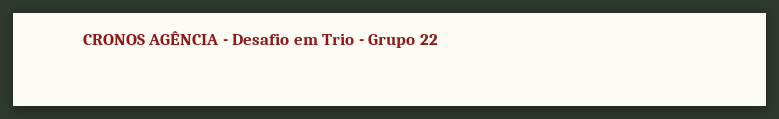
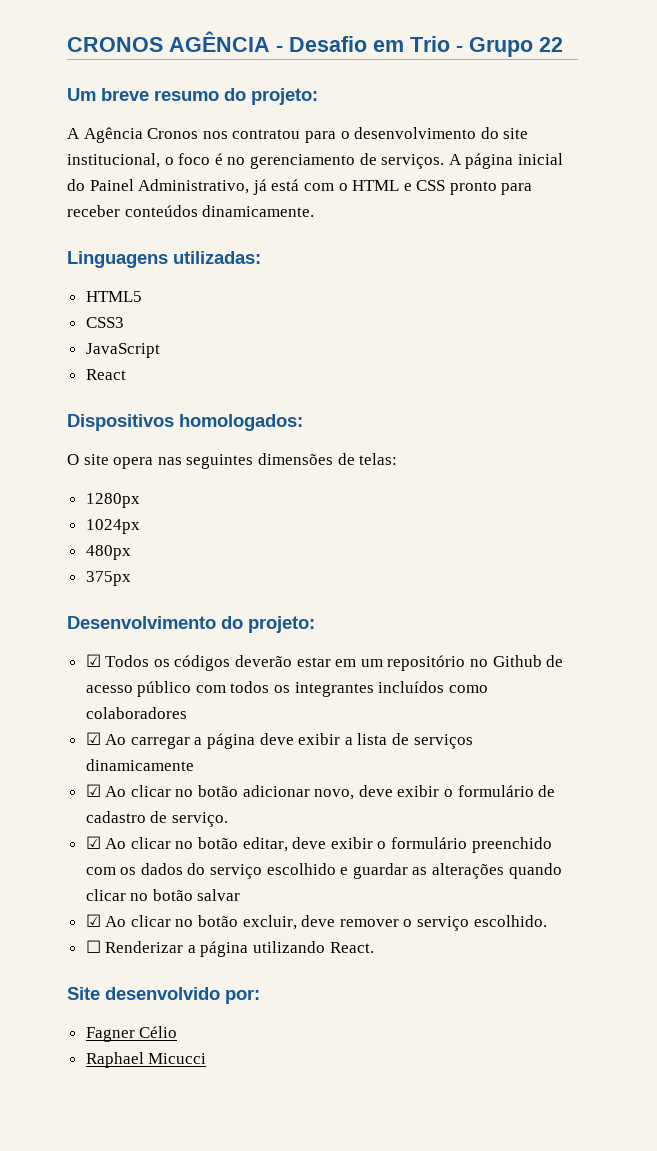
(438, 39) none -> [67,88,318,105] [67,127,529,143] [67,153,563,169] [67,179,533,195] [67,205,315,217] [67,251,261,268] [85,291,142,302] [85,317,124,328] [85,343,160,358] [85,369,126,380] [67,414,303,431] [67,453,398,469] [85,493,140,508] [85,519,140,534] [85,545,131,560] [85,571,131,586] [67,616,315,633] [85,654,564,671] [85,681,488,697] [85,707,187,719] [85,732,473,749] [85,759,194,771] [85,784,556,800] [85,811,228,827] [85,836,552,853] [85,863,562,879] [85,889,241,901] [85,914,547,931] [85,940,374,957] [67,987,260,1004] [85,1026,178,1042] [85,1052,207,1068] // Um breve resumo do projeto: // A Agência Cronos nos contratou para o desenvolvimento do site institucional, o foco é no gerenciamento de serviços. A página inicial do Painel Administrativo, já está com o HTML e CSS pronto para receber conteúdos dinamicamente. // Linguagens utilizadas: // HTML5 // CSS3 // JavaScript // React // Dispositivos homologados: // O site opera nas seguintes dimensões de telas: // 1280px // 1024px // 480px // 375px // Desenvolvimento do projeto: // ☑ Todos os códigos deverão estar em um repositório no Github de acesso público com todos os integrantes incluídos como colaboradores // ☑ Ao carregar a página deve exibir a lista de serviços dinamicamente // ☑ Ao clicar no botão adicionar novo, deve exibir o formulário de cadastro de serviço. // ☑ Ao clicar no botão editar, deve exibir o formulário preenchido com os dados do serviço escolhido e guardar as alterações quando clicar no botão salvar // ☑ Ao clicar no botão excluir, deve remover o serviço escolhido. // ☐ Renderizar a página utilizando React. // Site desenvolvido por: // Fagner Célio // Raphael Micucci

